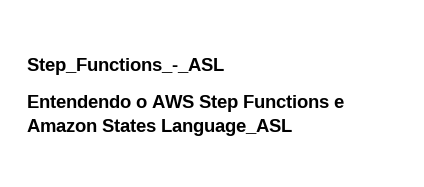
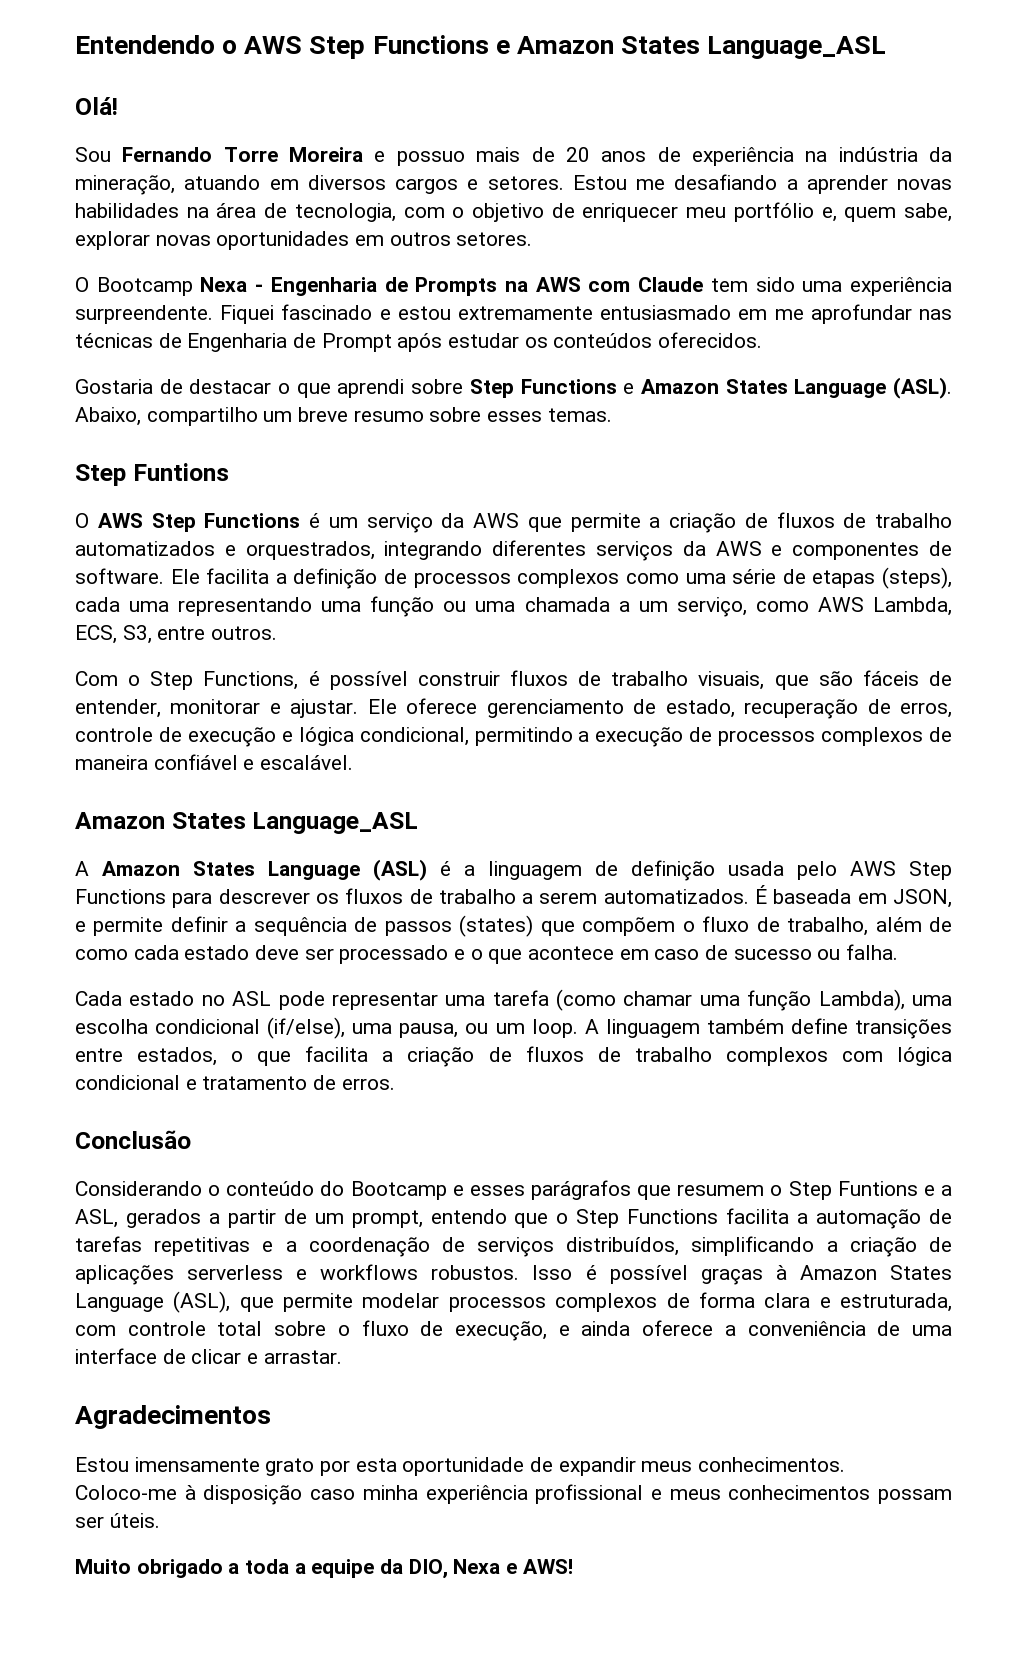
[27,58,224,75] Step_Functions_-_ASL // -> (75, 44) none
(292, 127) none -> [75,97,118,115] [75,147,952,166] [75,174,952,195] [75,202,952,222] [75,231,533,250] [75,277,952,296] [75,304,953,324] [75,332,763,352] [75,377,953,399] [75,407,612,426] [75,463,229,486] [75,512,952,533] [75,540,952,561] [75,567,952,589] [75,596,953,617] [75,625,278,644] [75,670,952,690] [75,698,953,719] [75,727,952,747] [75,754,354,770] [75,812,419,834] [75,859,952,881] [75,885,952,908] [75,915,952,937] [75,944,899,964] [75,989,952,1011] [75,1017,952,1039] [75,1046,953,1067] [75,1075,395,1090] [75,1130,191,1149] [75,1180,952,1200] [75,1208,952,1229] [75,1236,952,1257] [75,1264,953,1285] [75,1291,953,1313] [75,1320,952,1341] [75,1348,342,1364] [75,1405,271,1429] [75,1457,846,1476] [75,1484,953,1505] [75,1513,160,1528] [75,1559,573,1579] // Olá! // Sou Fernando Torre Moreira e possuo mais de 20 anos de experiência na indústria da mineração, atuando em diversos cargos e setores. Estou me desafiando a aprender novas habilidades na área de tecnologia, com o objetivo de enriquecer meu portfólio e, quem sabe, explorar novas oportunidades em outros setores. // O Bootcamp Nexa - Engenharia de Prompts na AWS com Claude tem sido uma experiência surpreendente. Fiquei fascinado e estou extremamente entusiasmado em me aprofundar nas técnicas de Engenharia de Prompt após estudar os conteúdos oferecidos. // Gostaria de destacar o que aprendi sobre Step Functions e Amazon States Language (ASL). Abaixo, compartilho um breve resumo sobre esses temas. // Step Funtions // O AWS Step Functions é um serviço da AWS que permite a criação de fluxos de trabalho automatizados e orquestrados, integrando diferentes serviços da AWS e componentes de software. Ele facilita a definição de processos complexos como uma série de etapas (steps), cada uma representando uma função ou uma chamada a um serviço, como AWS Lambda, ECS, S3, entre outros. // Com o Step Functions, é possível construir fluxos de trabalho visuais, que são fáceis de entender, monitorar e ajustar. Ele oferece gerenciamento de estado, recuperação de erros, controle de execução e lógica condicional, permitindo a execução de processos complexos de maneira confiável e escalável. // Amazon States Language_ASL // A Amazon States Language (ASL) é a linguagem de definição usada pelo AWS Step Functions para descrever os fluxos de trabalho a serem automatizados. É baseada em JSON, e permite definir a sequência de passos (states) que compõem o fluxo de trabalho, além de como cada estado deve ser processado e o que acontece em caso de sucesso ou falha. // Cada estado no ASL pode representar uma tarefa (como chamar uma função Lambda), uma escolha condicional (if/else), uma pausa, ou um loop. A linguagem também define transições entre estados, o que facilita a criação de fluxos de trabalho complexos com lógica condicional e tratamento de erros. // Conclusão // Considerando o conteúdo do Bootcamp e esses parágrafos que resumem o Step Funtions e a ASL, gerados a partir de um prompt, entendo que o Step Functions facilita a automação de tarefas repetitivas e a coordenação de serviços distribuídos, simplificando a criação de aplicações serverless e workflows robustos. Isso é possível graças à Amazon States Language (ASL), que permite modelar processos complexos de forma clara e estruturada, com controle total sobre o fluxo de execução, e ainda oferece a conveniência de uma interface de clicar e arrastar. // Agradecimentos // Estou imensamente grato por esta oportunidade de expandir meus conhecimentos. Coloco-me à disposição caso minha experiência profissional e meus conhecimentos possam ser úteis. // Muito obrigado a toda a equipe da DIO, Nexa e AWS!

